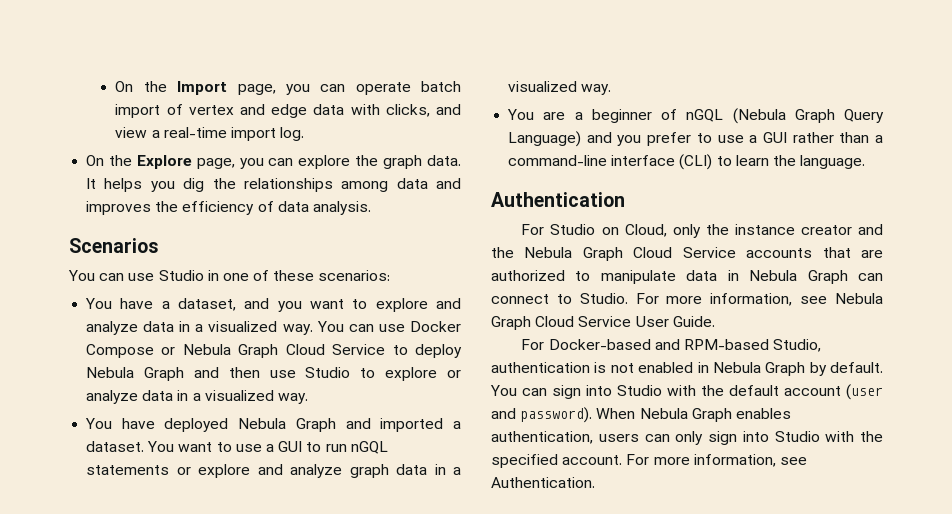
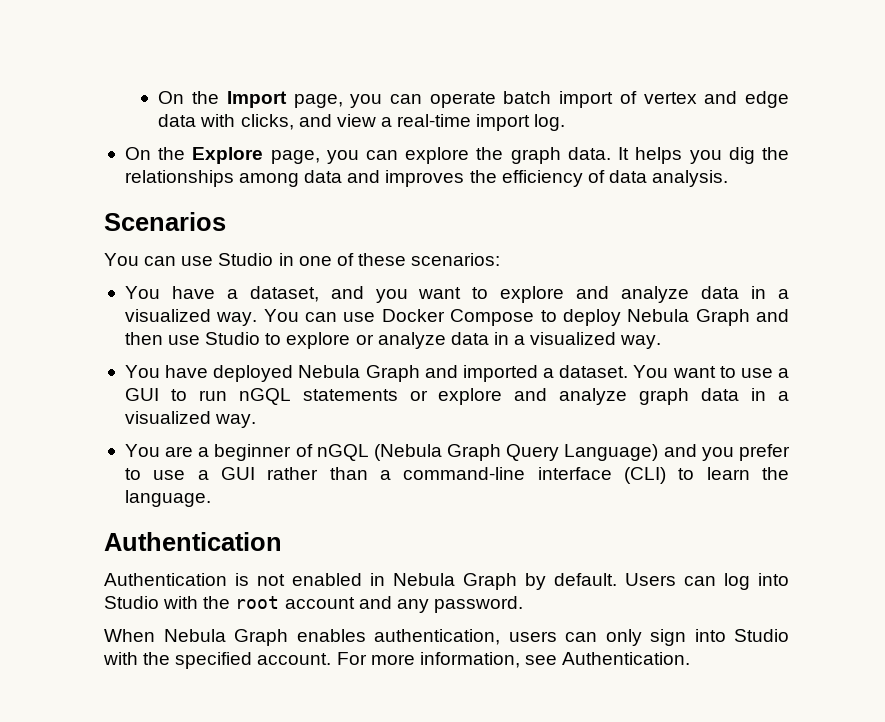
[161,344,386,358] or Nebula Graph Cloud Service -> (535, 317) none
[521,224,883,238] [491,247,883,261] [491,270,883,284] [491,293,883,306] [491,316,715,330] [521,339,822,352] [491,362,590,373] For Studio on Cloud, only the instance creator and the Nebula Graph Cloud Service accounts that are authorized to manipulate data in Nebula Graph can connect to Studio. For more information, see Nebula Graph Cloud Service User Guide. // For Docker-based and RPM-based Studio, authentication -> [104,573,227,586] Authentication
[490,384,883,400] [491,407,593,423] You can sign into Studio with the default account (user and password). -> [625,573,789,590] [104,596,523,613] Users can log into Studio with the root account and any password. //

